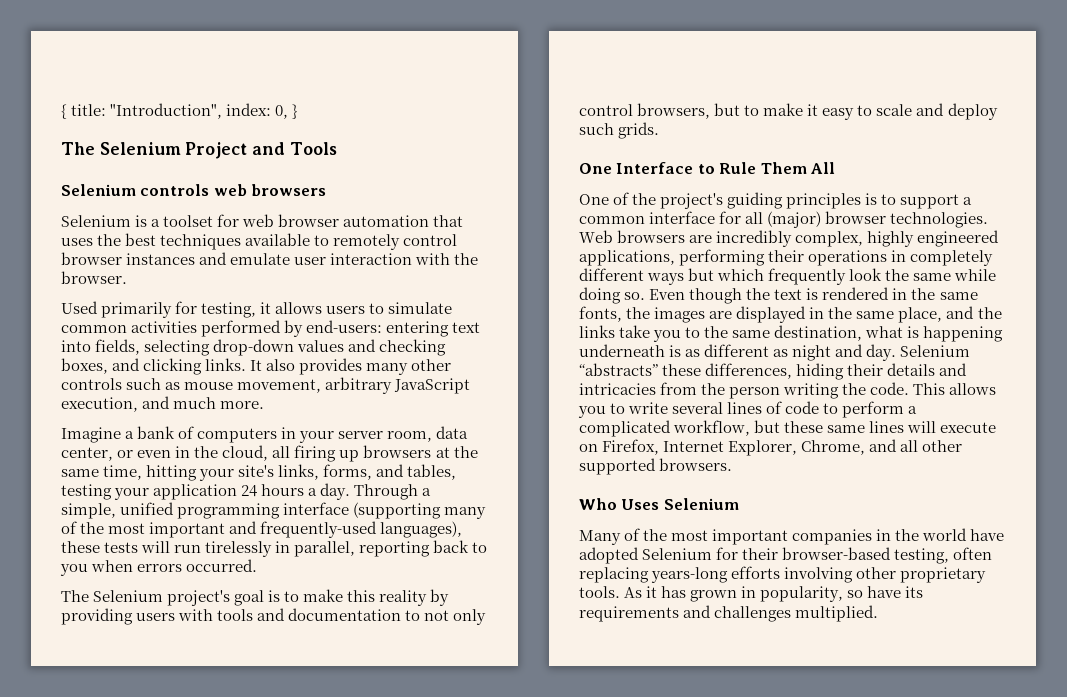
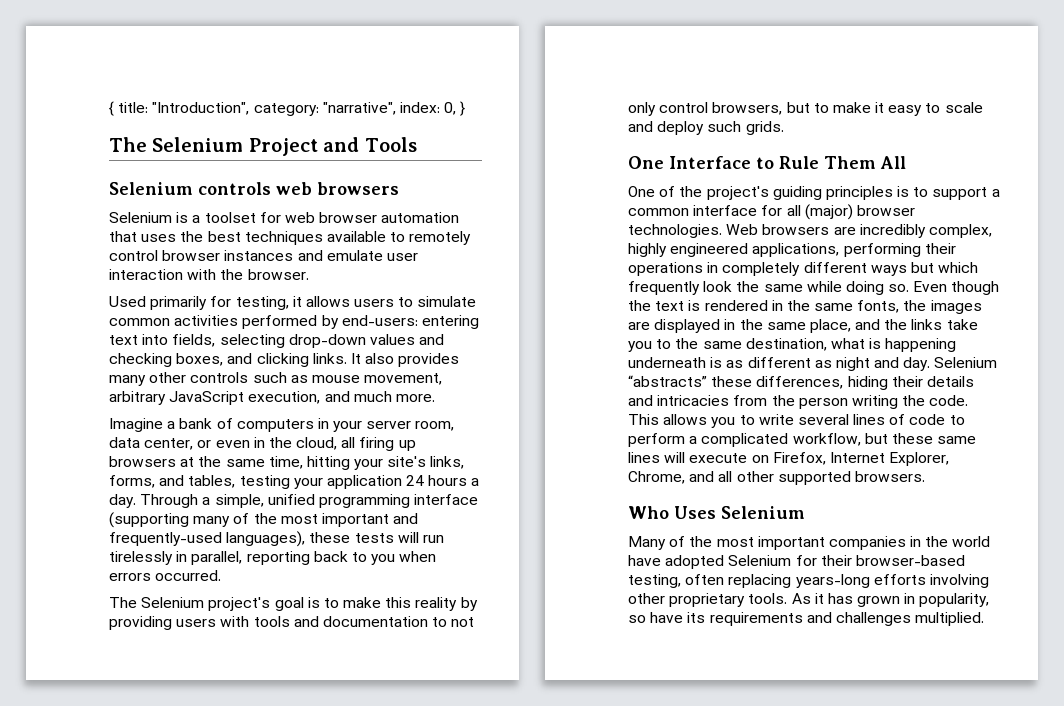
(223, 111) none -> [253,102,396,116] category: "narrative",

